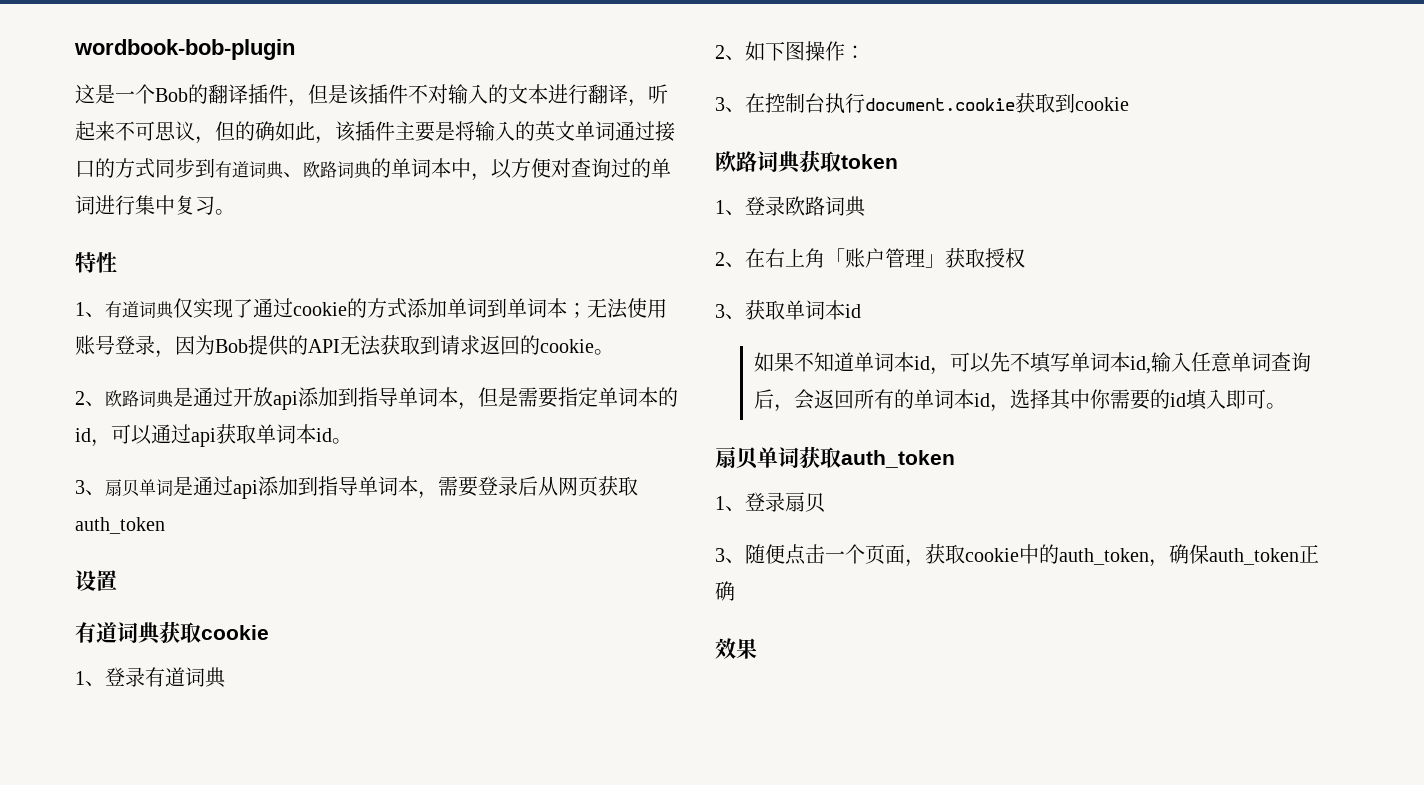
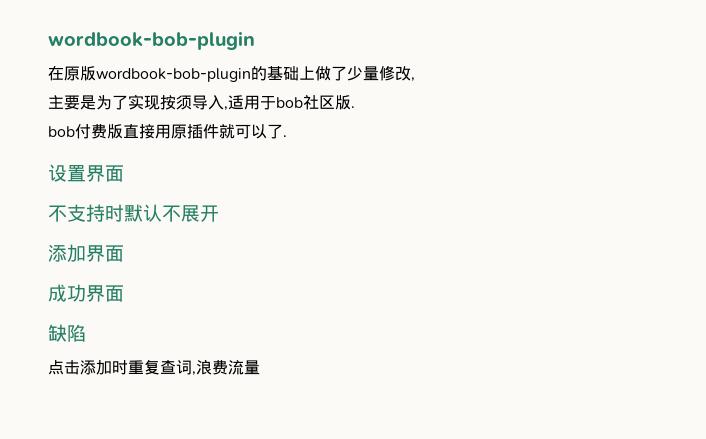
[75,84,668,107] [75,121,675,144] [75,158,671,181] [75,195,235,215] [75,252,117,273] [75,298,667,319] [75,335,614,358] [75,387,678,410] [75,424,352,447] [75,476,638,499] [75,517,165,534] [75,570,117,591] [75,621,269,645] [75,667,226,688] [715,41,865,61] [715,93,1129,114] [715,150,898,174] [715,196,866,217] [715,248,1025,268] [715,300,861,320] [753,352,1311,375] [753,389,1286,412] [715,446,955,469] [715,492,825,513] [715,544,1319,567] [715,581,735,601] [715,638,757,659] 这是一个Bob的翻译插件，但是该插件不对输入的文本进行翻译，听起来不可思议，但的确如此，该插件主要是将输入的英文单词通过接口的方式同步到有道词典、欧路词典的单词本中，以方便对查询过的单词进行集中复习。 // 特性 // 1、有道词典仅实现了通过cookie的方式添加单词到单词本；无法使用账号登录，因为Bob提供的API无法获取到请求返回的cookie。 // 2、欧路词典是通过开放api添加到指导单词本，但是需要指定单词本的id，可以通过api获取单词本id。 // 3、扇贝单词是通过api添加到指导单词本，需要登录后从网页获取auth_token // 设置 // 有道词典获取cookie // 1、登录有道词典 // 2、如下图操作： // 3、在控制台执行document.cookie获取到cookie // 欧路词典获取token // 1、登录欧路词典 // 2、在右上角「账户管理」获取授权 // 3、获取单词本id // 如果不知道单词本id，可以先不填写单词本id,输入任意单词查询后，会返回所有的单词本id，选择其中你需要的id填入即可。 // 扇贝单词获取auth_token // 1、登录扇贝 // 3、随便点击一个页面，获取cookie中的auth_token，确保auth_token正确 // 效果 -> [48,65,415,82] [48,94,355,111] [48,124,287,139] [48,164,124,182] [48,204,219,222] [48,244,124,262] [48,284,124,302] [48,324,86,342] [48,359,260,376] 在原版wordbook-bob-plugin的基础上做了少量修改, // 主要是为了实现按须导入,适用于bob社区版. // bob付费版直接用原插件就可以了. // 设置界面 // 不支持时默认不展开 // 添加界面 // 成功界面 // 缺陷 // 点击添加时重复查词,浪费流量

